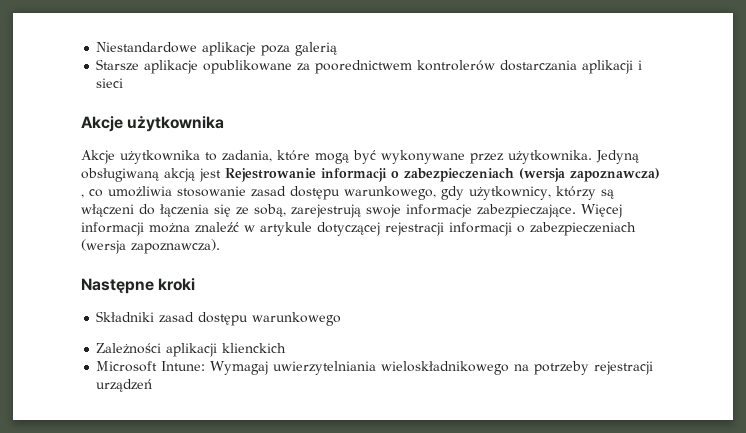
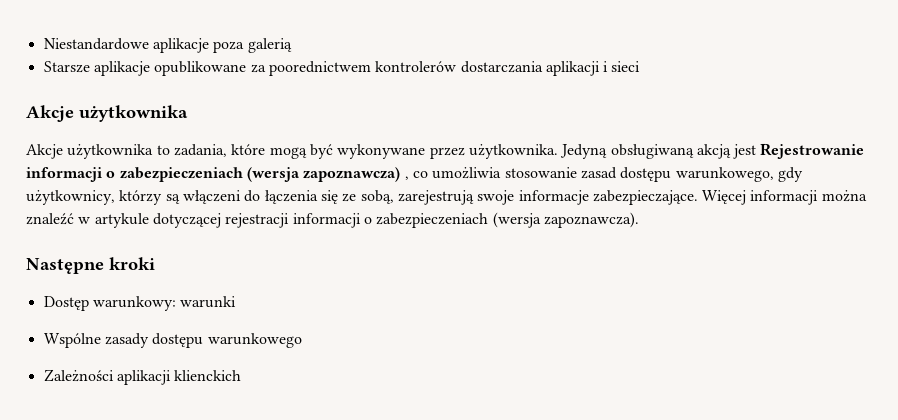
[96,311,195,323] Składniki zasad -> [43,296,237,311] [43,333,149,348] Dostęp warunkowy: warunki // Wspólne zasady
[96,361,654,375] [96,379,153,392] // Microsoft Intune: Wymagaj uwierzytelniania wieloskładnikowego na potrzeby rejestracji urządzeń -> (242, 375) none

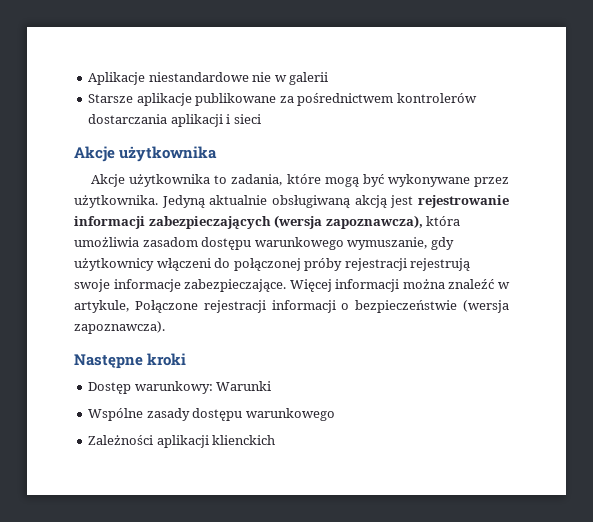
[43,38,292,53] Niestandardowe aplikacje poza galerią -> [88,72,329,85] Aplikacje niestandardowe nie w galerii
[154,61,371,76] opublikowane za poorednictwem -> [195,93,394,106] publikowane za pośrednictwem
(608, 151) none -> [209,195,268,205] aktualnie
[760,143,865,159] [26,167,803,182] [26,190,474,205] Rejestrowanie informacji o zabezpieczeniach (wersja zapoznawcza) , co umożliwia stosowanie zasad dostępu warunkowego, gdy użytkownicy, którzy są włączeni do łączenia się ze sobą, zarejestrują -> [418,195,510,208] [74,215,461,229] [74,237,454,250] [74,258,471,271] rejestrowanie informacji zabezpieczających (wersja zapoznawcza), która umożliwia zasadom dostępu warunkowego wymuszanie, gdy użytkownicy włączeni do połączonej próby rejestracji rejestrują
[94,213,221,228] artykule dotyczącej -> [74,300,198,313] artykule, Połączone
[376,213,489,228] zabezpieczeniach -> [355,300,458,313] bezpieczeństwie
[180,296,237,308] warunki -> [216,381,272,391] Warunki

